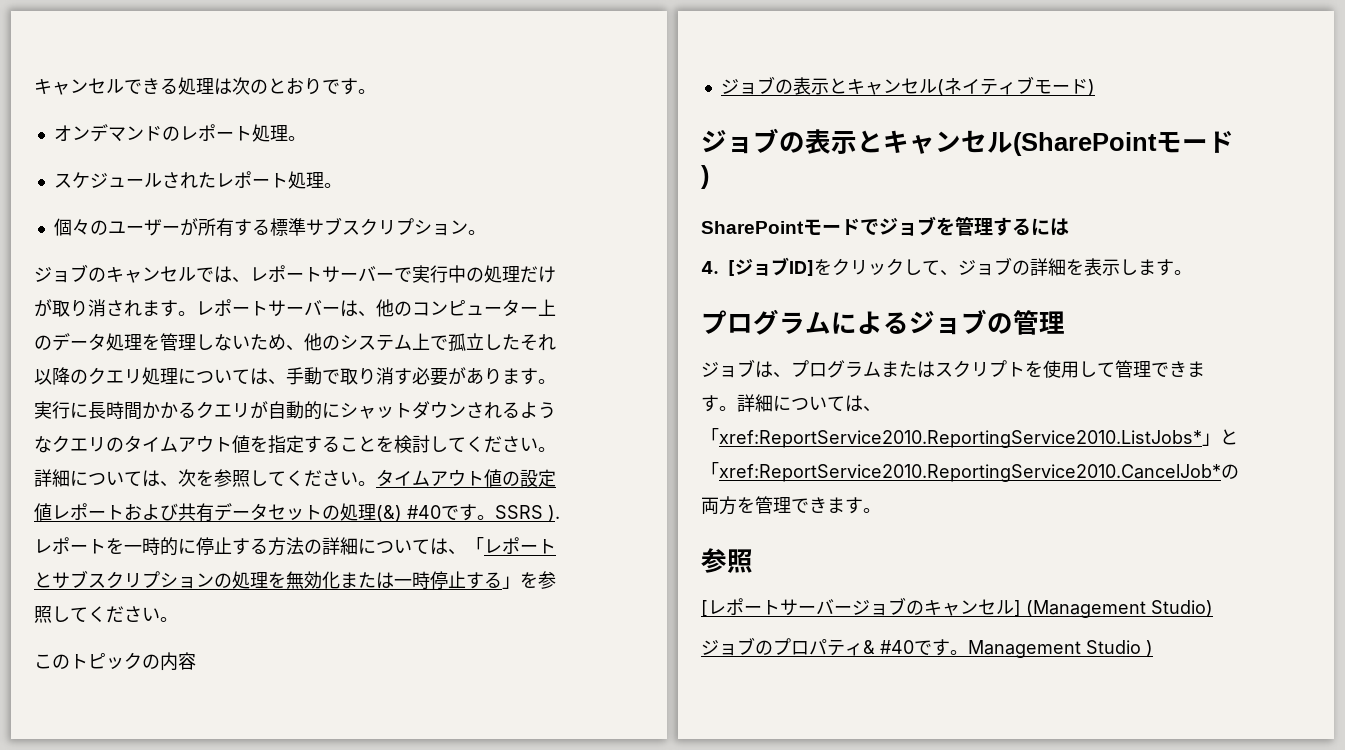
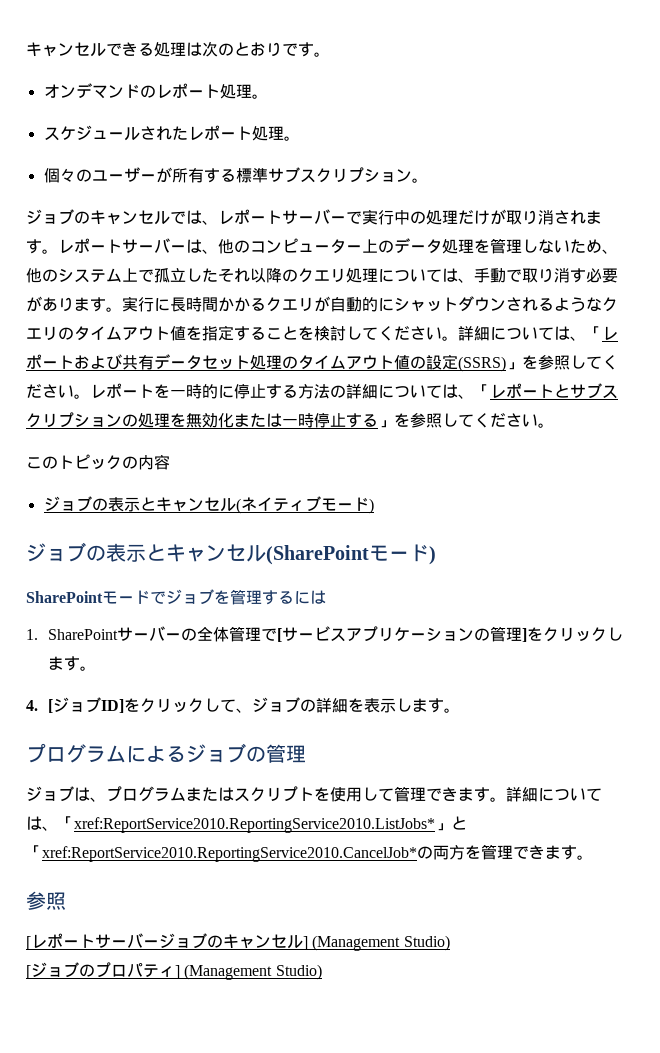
[178,469,556,487] [34,503,52,521] 次を参照してください。タイムアウト値の設定値 -> [586,326,602,339] 「
[322,503,560,522] の処理(&) #40です。SSRS ). -> [250,354,618,372] [26,384,90,399] 処理のタイムアウト値の設定(SSRS)」を参照してください。
(1069, 227) none -> [26,626,624,642] [48,656,97,671] // 1. SharePointサーバーの全体管理で[サービスアプリケーションの管理]をクリックします。
(1213, 608) none -> [26,965,31,979] [
[863,639,1153,658] & #40です。Management Studio ) -> [175,964,322,980] ] (Management Studio)

